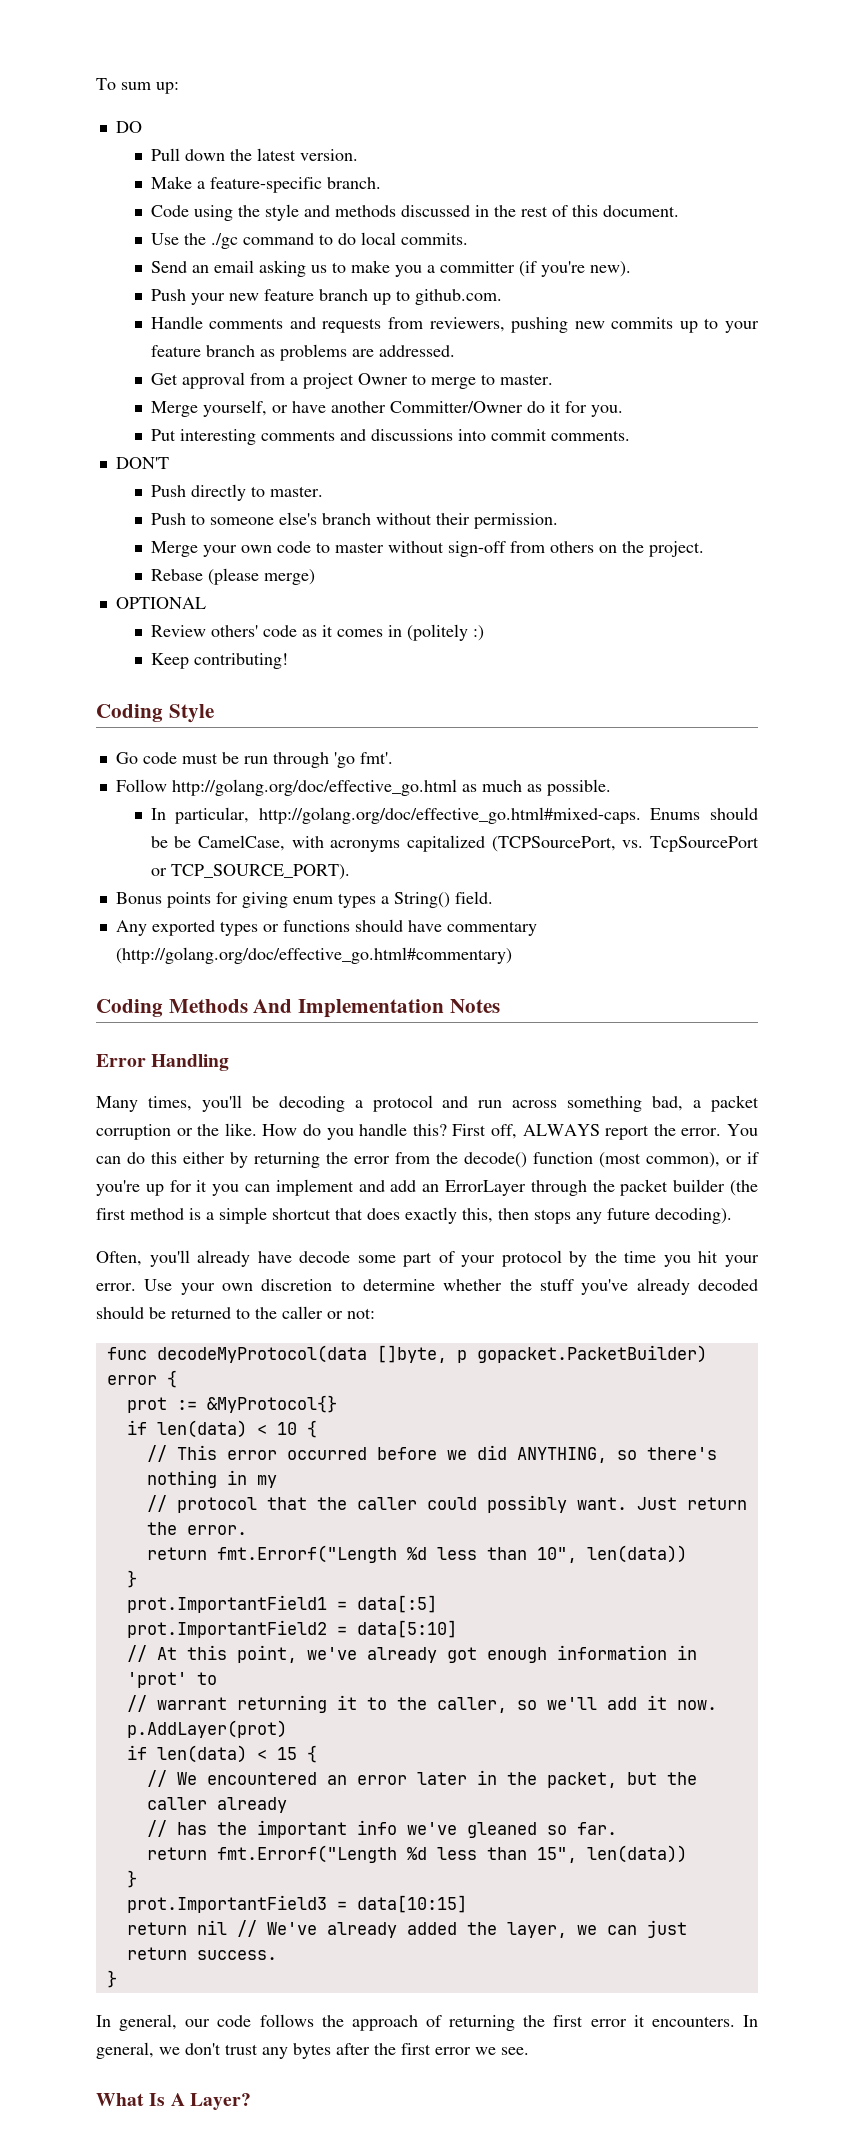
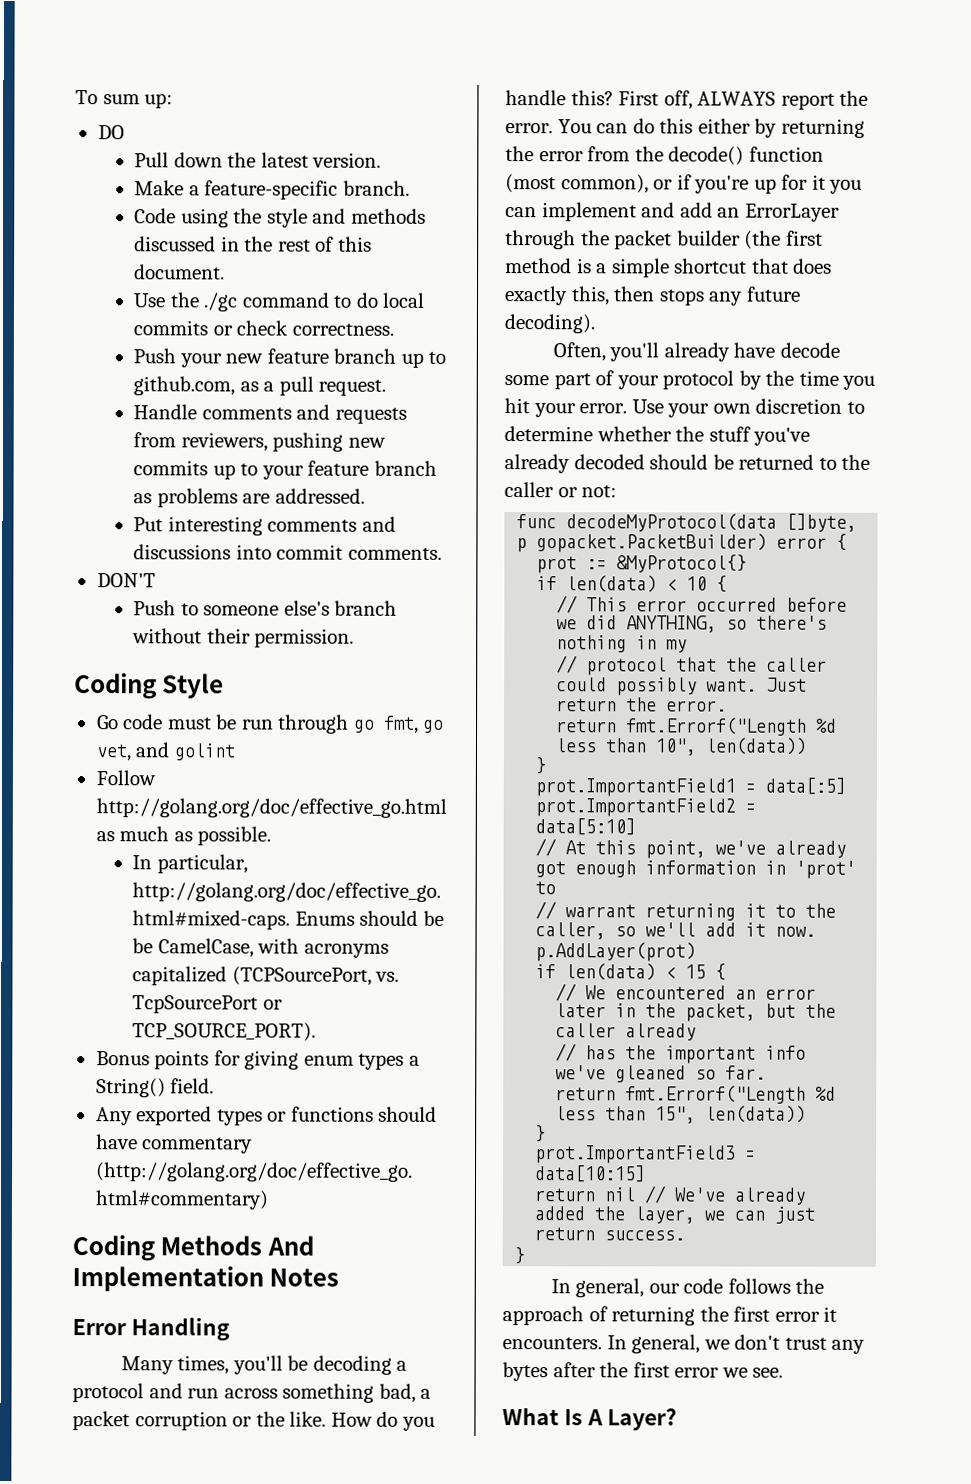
[400,233,468,245] [150,260,631,277] commits. // Send an email asking us to make you a committer (if you're new). -> [133,320,394,336] commits or check correctness.
[414,289,502,305] github.com. -> [133,376,387,396] github.com, as a pull request.
[150,372,553,389] [150,400,623,417] // Get approval from a project Owner to merge to master. // Merge yourself, or have another Committer/Owner do it for you. -> (365, 496) none
[150,484,323,501] // Push directly to master. -> (156, 580) none
[150,541,704,557] [150,568,315,585] [115,597,206,609] [150,624,484,641] [150,653,288,669] // Merge your own code to master without sign-off from others on the project. // Rebase (please merge) // OPTIONAL // Review others' code as it comes in (politely :) // Keep contributing! -> (355, 638) none
[333,752,393,768] 'go fmt'. -> [353,715,445,734] [95,742,235,762] go fmt, go vet, and golint

